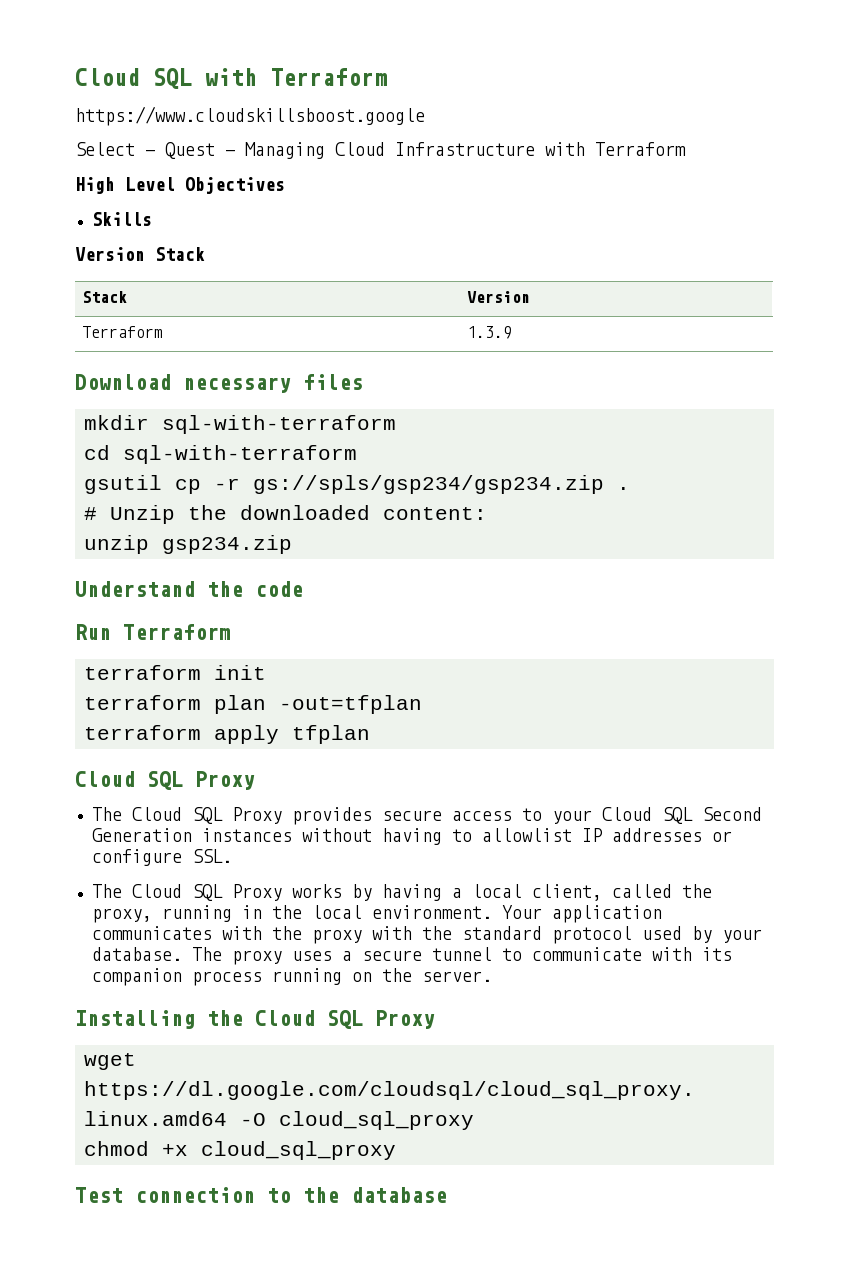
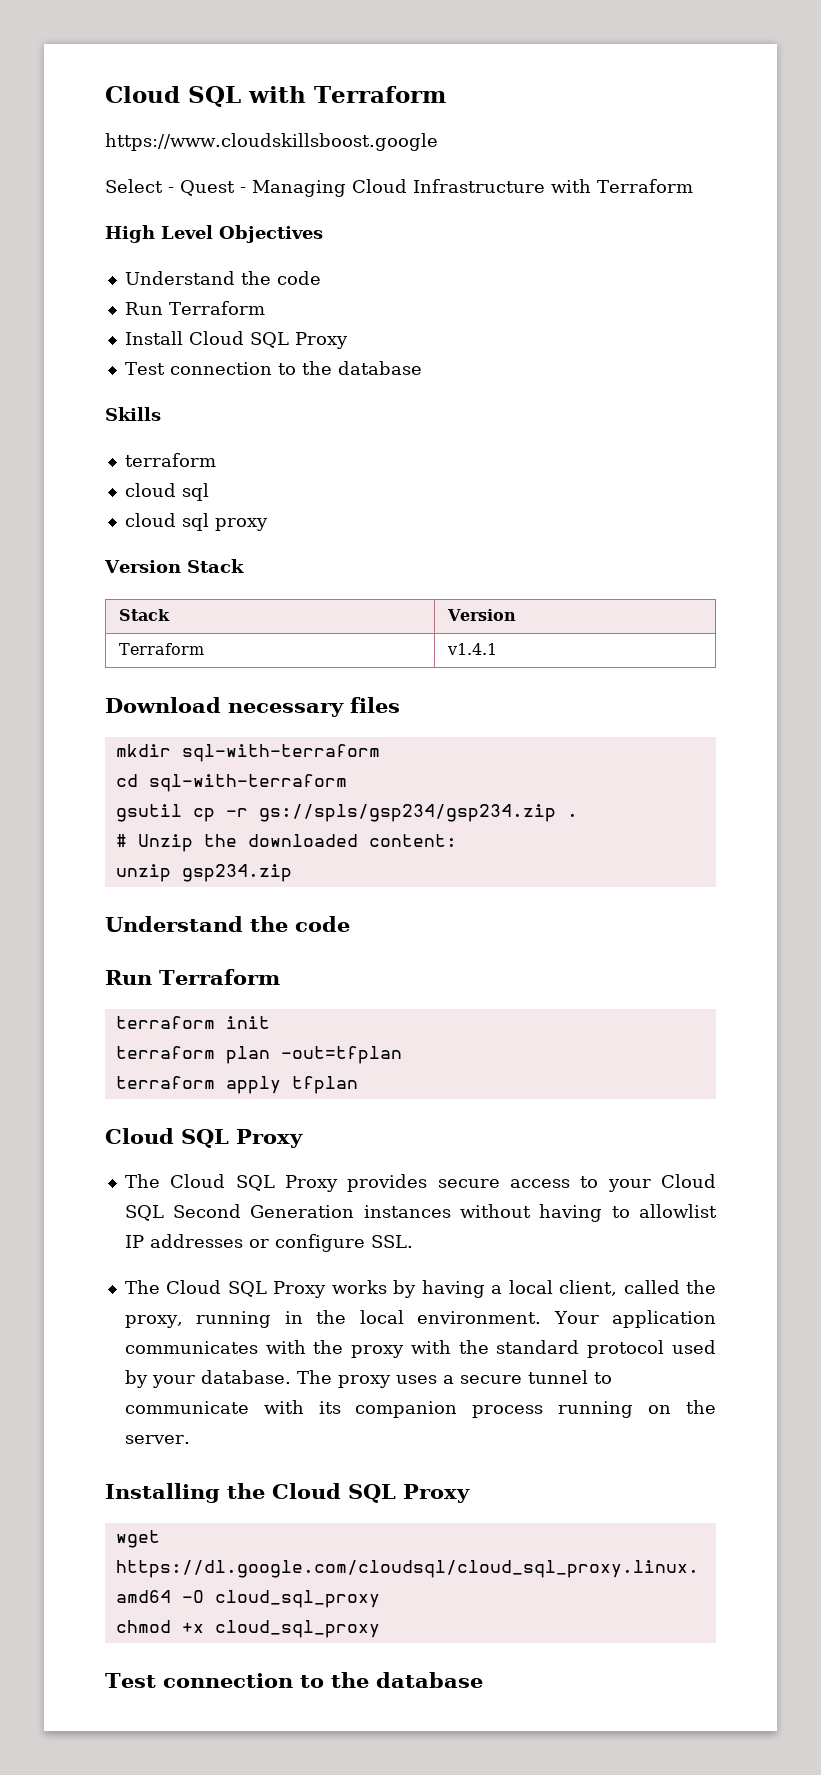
[91,212,152,226] Skills -> [124,271,321,285] [124,301,265,315] [124,331,348,349] [124,361,422,375] [105,407,161,421] [124,453,216,467] [124,483,209,501] [124,513,268,531] Understand the code // Run Terraform // Install Cloud SQL Proxy // Test connection to the database // Skills // terraform // cloud sql // cloud sql proxy
[467,326,513,339] 1.3.9 -> [447,643,498,655] v1.4.1

